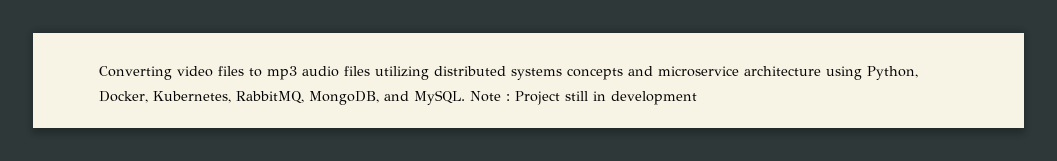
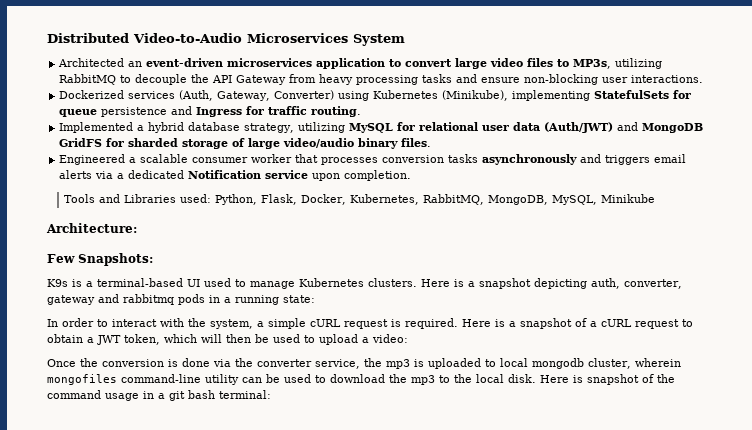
[99,66,918,80] [99,90,697,105] Converting video files to mp3 audio files utilizing distributed systems concepts and microservice architecture using Python, Docker, Kubernetes, RabbitMQ, MongoDB, and MySQL. Note : Project still in development -> [47,33,405,46] [58,58,663,69] [59,74,704,85] [59,90,692,101] [59,106,362,117] [59,122,704,133] [59,138,432,149] [59,154,687,165] [59,170,412,181] [64,194,656,205] [46,223,137,233] [47,253,153,266] [47,278,682,289] [47,294,315,305] [47,318,693,329] [47,334,408,345] [47,358,681,369] [47,374,675,385] [47,390,271,401] Distributed Video-to-Audio Microservices System // Architected an event-driven microservices application to convert large video files to MP3s, utilizing RabbitMQ to decouple the API Gateway from heavy processing tasks and ensure non-blocking user interactions. // Dockerized services (Auth, Gateway, Converter) using Kubernetes (Minikube), implementing StatefulSets for queue persistence and Ingress for traffic routing. // Implemented a hybrid database strategy, utilizing MySQL for relational user data (Auth/JWT) and MongoDB GridFS for sharded storage of large video/audio binary files. // Engineered a scalable consumer worker that processes conversion tasks asynchronously and triggers email alerts via a dedicated Notification service upon completion. // Tools and Libraries used: Python, Flask, Docker, Kubernetes, RabbitMQ, MongoDB, MySQL, Minikube // Architecture: // Few Snapshots: // K9s is a terminal-based UI used to manage Kubernetes clusters. Here is a snapshot depicting auth, converter, gateway and rabbitmq pods in a running state: // In order to interact with the system, a simple cURL request is required. Here is a snapshot of a cURL request to obtain a JWT token, which will then be used to upload a video: // Once the conversion is done via the converter service, the mp3 is uploaded to local mongodb cluster, wherein mongofiles command-line utility can be used to download the mp3 to the local disk. Here is snapshot of the command usage in a git bash terminal:

